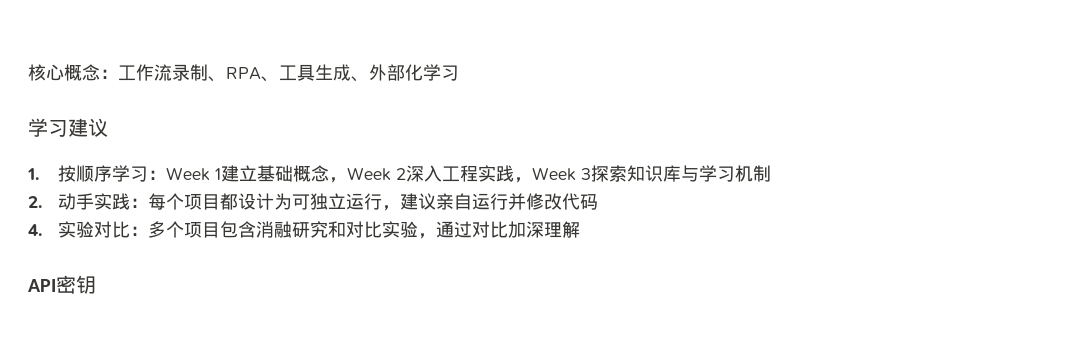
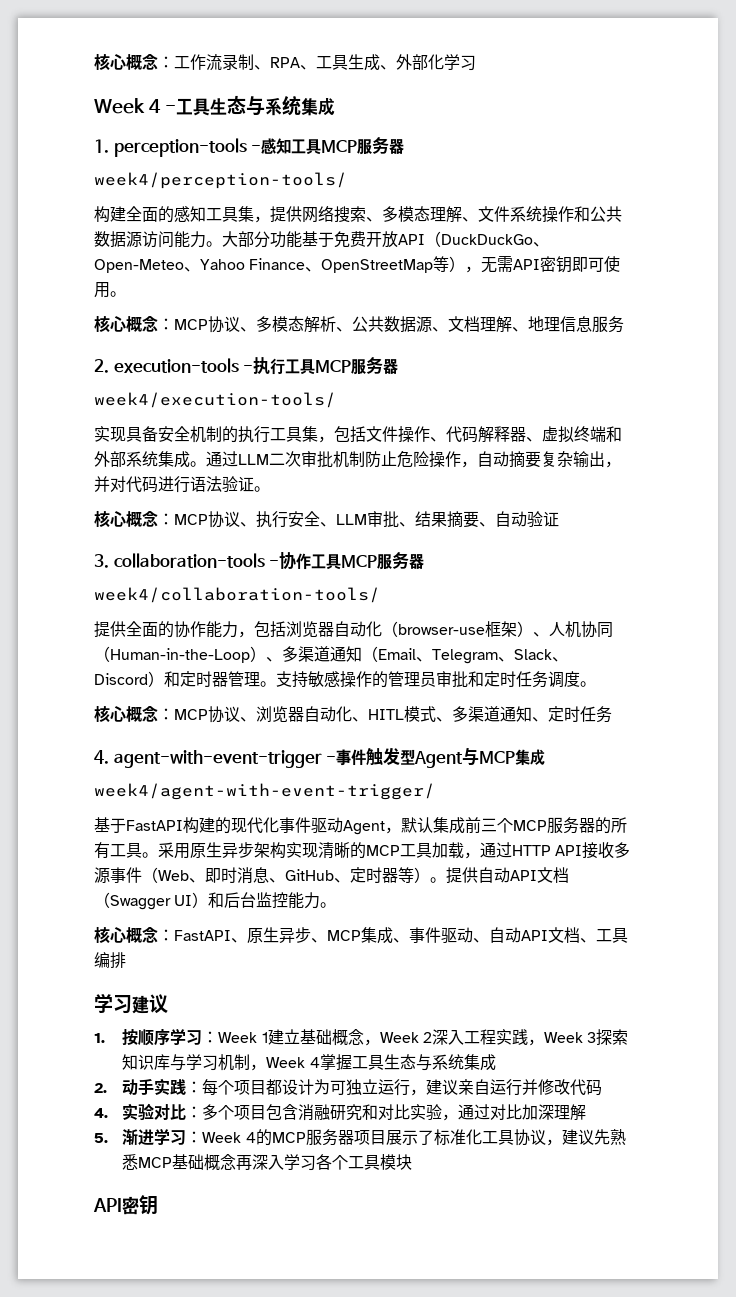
(459, 73) none -> [94,95,336,116] [94,137,405,157] [94,172,347,189] [94,205,622,223] [94,231,549,248] [94,256,621,273] [94,282,126,298] [94,315,624,333] [94,357,399,375] [94,392,336,408] [94,426,622,443] [94,451,621,468] [94,476,270,493] [94,510,559,528] [94,552,425,570] [94,587,380,603] [94,621,613,638] [94,646,568,664] [94,671,596,688] [94,705,612,723] [94,747,546,768] [94,783,435,800] [94,817,627,835] [94,842,631,859] [94,867,569,884] [94,892,337,910] [94,926,628,944] [94,952,126,969] // Week 4 -工具生态与系统集成 // 1. perception-tools -感知工具MCP服务器 // week4/perception-tools/ // 构建全面的感知工具集，提供网络搜索、多模态理解、文件系统操作和公共数据源访问能力。大部分功能基于免费开放API（DuckDuckGo、Open-Meteo、Yahoo Finance、OpenStreetMap等），无需API密钥即可使用。 // 核心概念：MCP协议、多模态解析、公共数据源、文档理解、地理信息服务 // 2. execution-tools -执行工具MCP服务器 // week4/execution-tools/ // 实现具备安全机制的执行工具集，包括文件操作、代码解释器、虚拟终端和外部系统集成。通过LLM二次审批机制防止危险操作，自动摘要复杂输出，并对代码进行语法验证。 // 核心概念：MCP协议、执行安全、LLM审批、结果摘要、自动验证 // 3. collaboration-tools -协作工具MCP服务器 // week4/collaboration-tools/ // 提供全面的协作能力，包括浏览器自动化（browser-use框架）、人机协同（Human-in-the-Loop）、多渠道通知（Email、Telegram、Slack、Discord）和定时器管理。支持敏感操作的管理员审批和定时任务调度。 // 核心概念：MCP协议、浏览器自动化、HITL模式、多渠道通知、定时任务 // 4. agent-with-event-trigger -事件触发型Agent与MCP集成 // week4/agent-with-event-trigger/ // 基于FastAPI构建的现代化事件驱动Agent，默认集成前三个MCP服务器的所有工具。采用原生异步架构实现清晰的MCP工具加载，通过HTTP API接收多源事件（Web、即时消息、GitHub、定时器等）。提供自动API文档（Swagger UI）和后台监控能力。 // 核心概念：FastAPI、原生异步、MCP集成、事件驱动、自动API文档、工具编排
(772, 173) none -> [250,1054,496,1071] ，Week 4掌握工具生态与系统集成
(581, 229) none -> [94,1128,626,1146] [122,1154,413,1171] // 5.渐进学习：Week 4的MCP服务器项目展示了标准化工具协议，建议先熟悉MCP基础概念再深入学习各个工具模块

